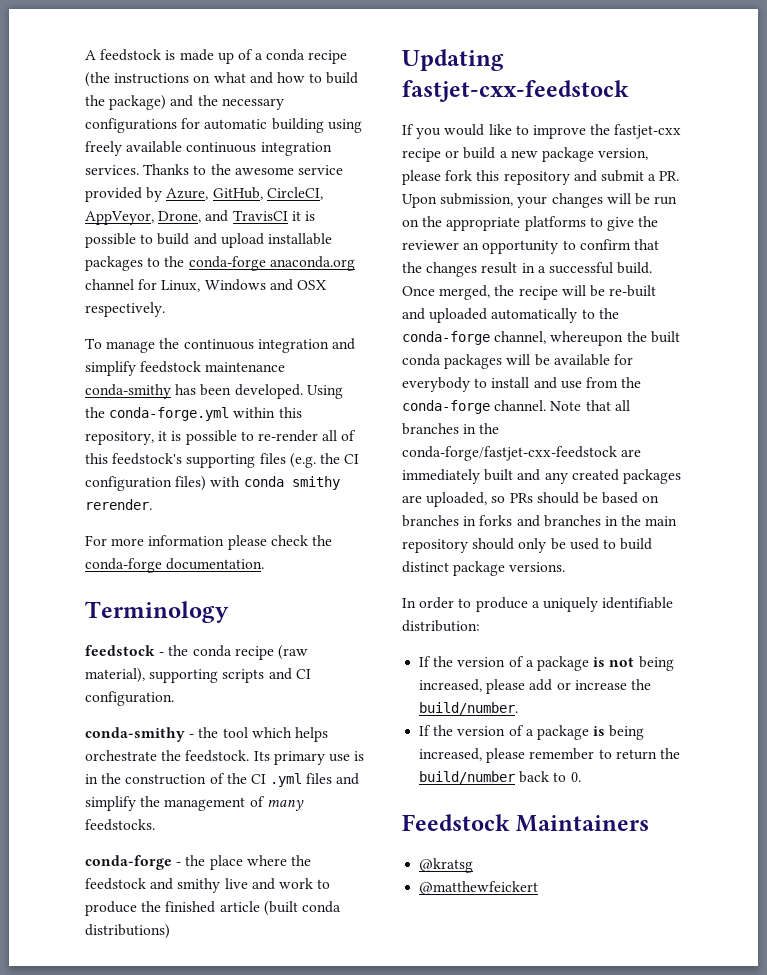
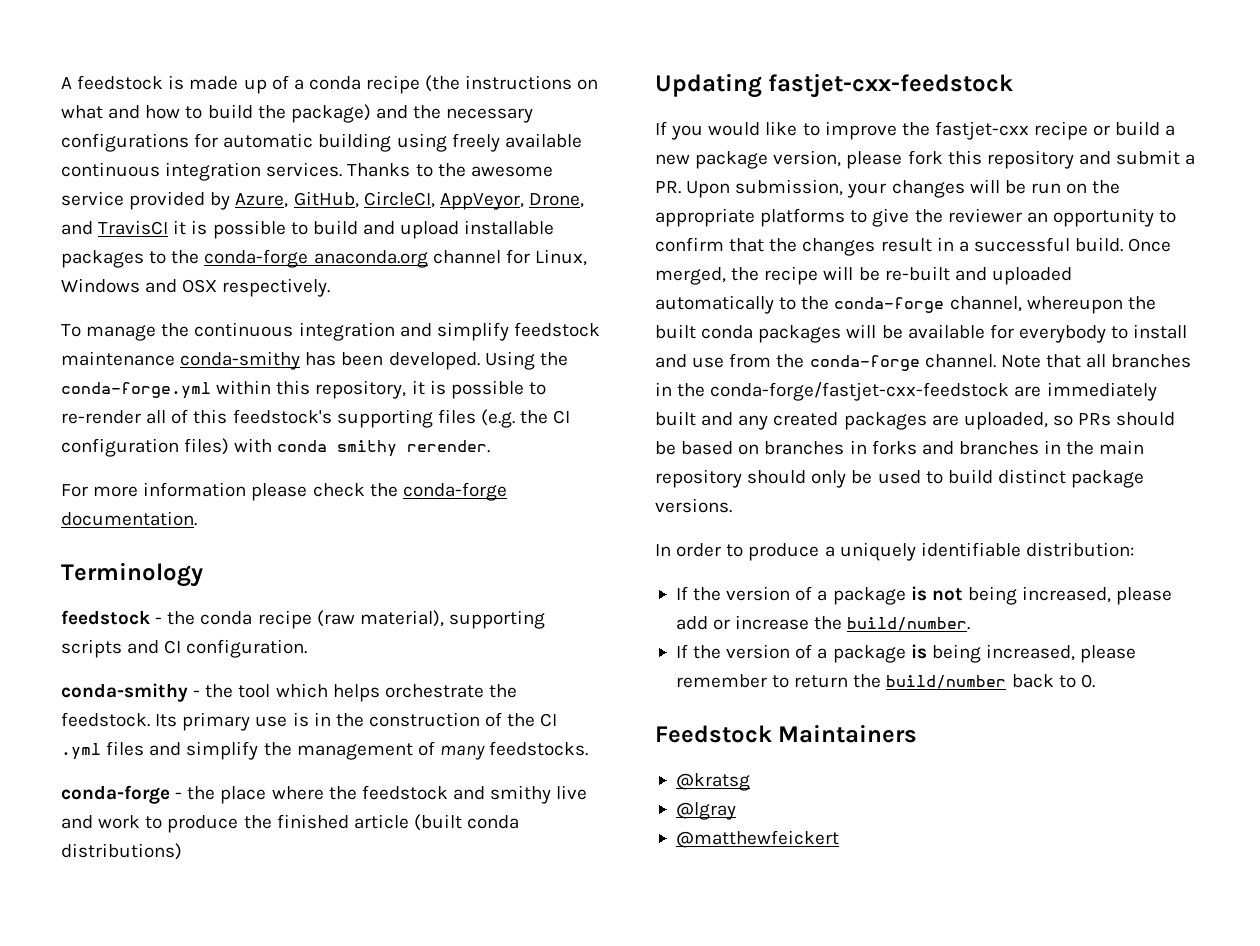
(474, 865) none -> [675,802,736,820] // @lgray

